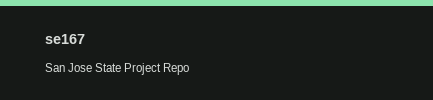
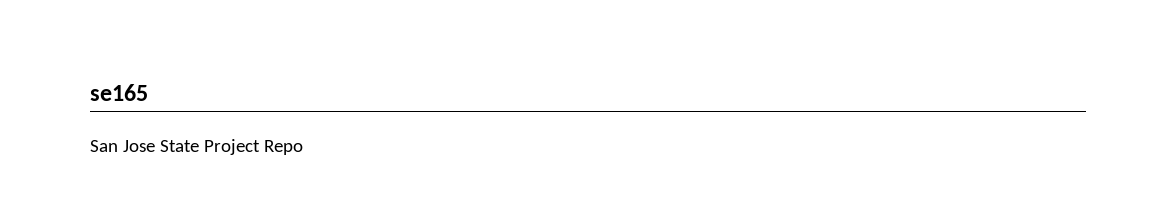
[45,34,85,44] se167 -> [90,84,148,101] se165

